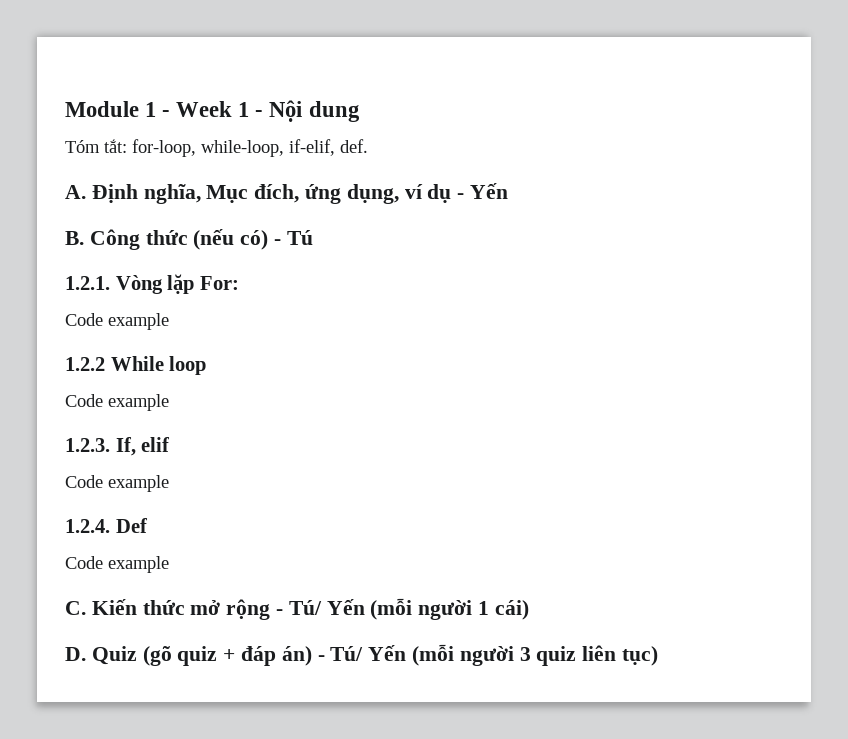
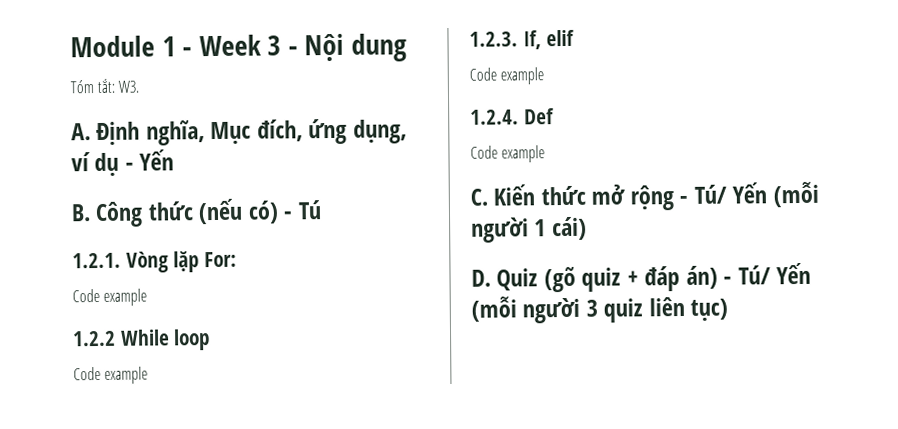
[238,102,250,117] 1 -> [267,35,282,56] 3
[132,139,368,157] for-loop, while-loop, if-elif, def. -> [118,80,140,93] W3.

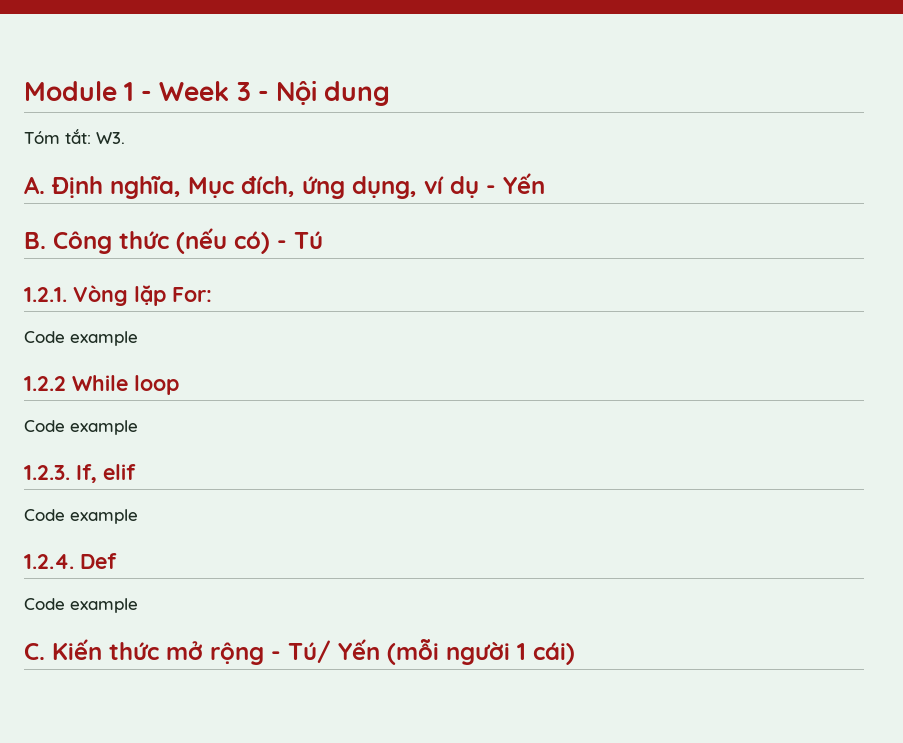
[471,262,812,293] [471,296,729,324] // D. Quiz (gõ quiz + đáp án) - Tú/ Yến (mỗi người 3 quiz liên tục) -> (575, 653) none

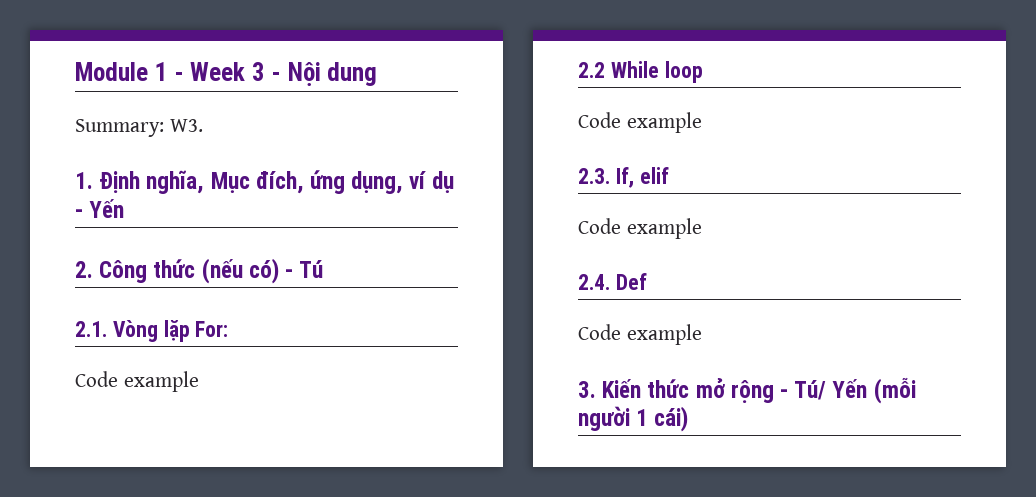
[24,129,91,144] Tóm tắt: -> [75,119,164,137] Summary:
[24,176,45,194] A. -> [75,172,93,189] 1.
[24,232,46,249] B. -> [75,261,93,278] 2.
[24,287,67,302] 1.2.1. -> [75,321,107,337] 2.1.
[24,376,66,391] 1.2.2 -> [578,62,605,78] 2.2
[24,465,70,480] 1.2.3. -> [578,168,610,184] 2.3.
[24,554,74,569] 1.2.4. -> [578,274,610,290] 2.4.
[24,643,45,660] C. -> [578,381,596,398] 3.

